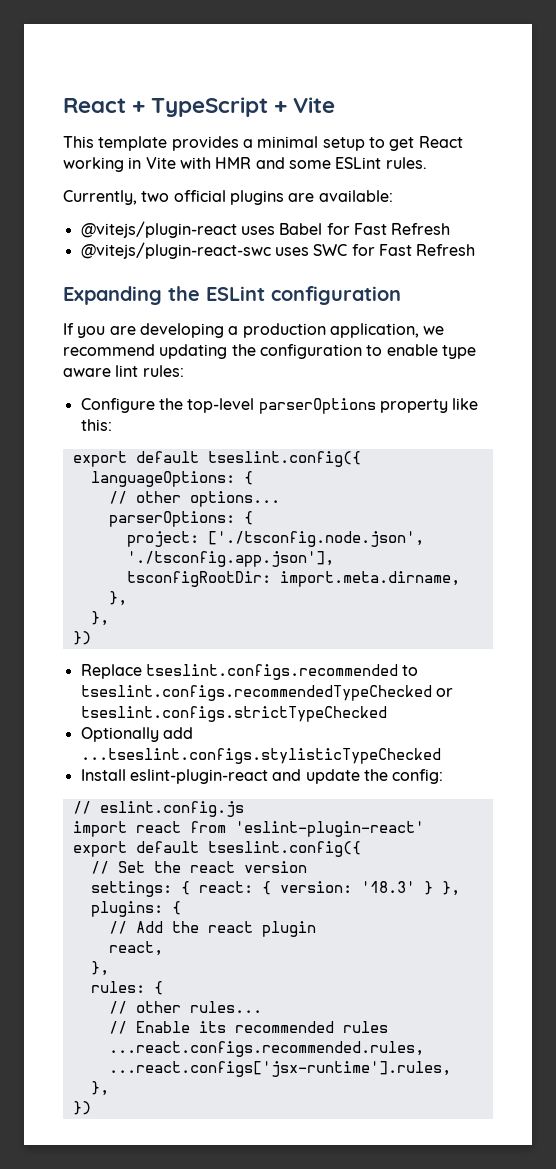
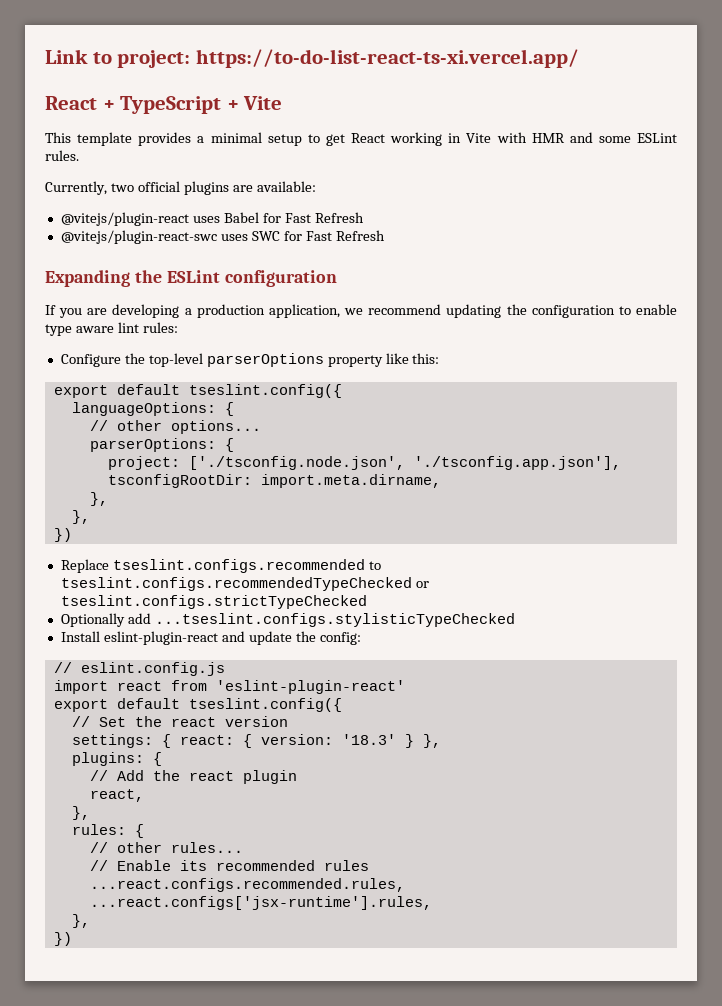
(63, 105) none -> [45,49,579,68] Link to project: https://to-do-list-react-ts-xi.vercel.app/ //

